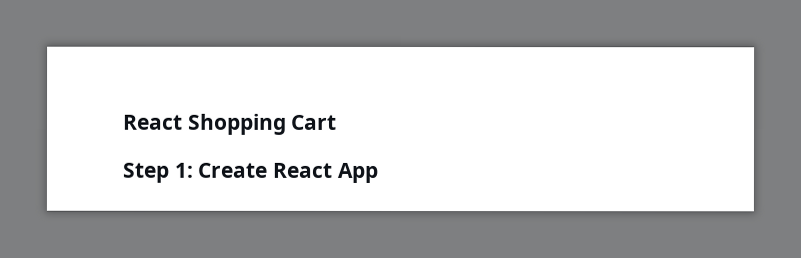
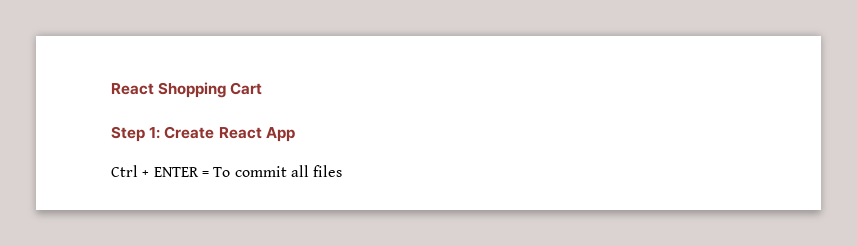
(378, 172) none -> [111,165,343,177] // Ctrl + ENTER = To commit all files

